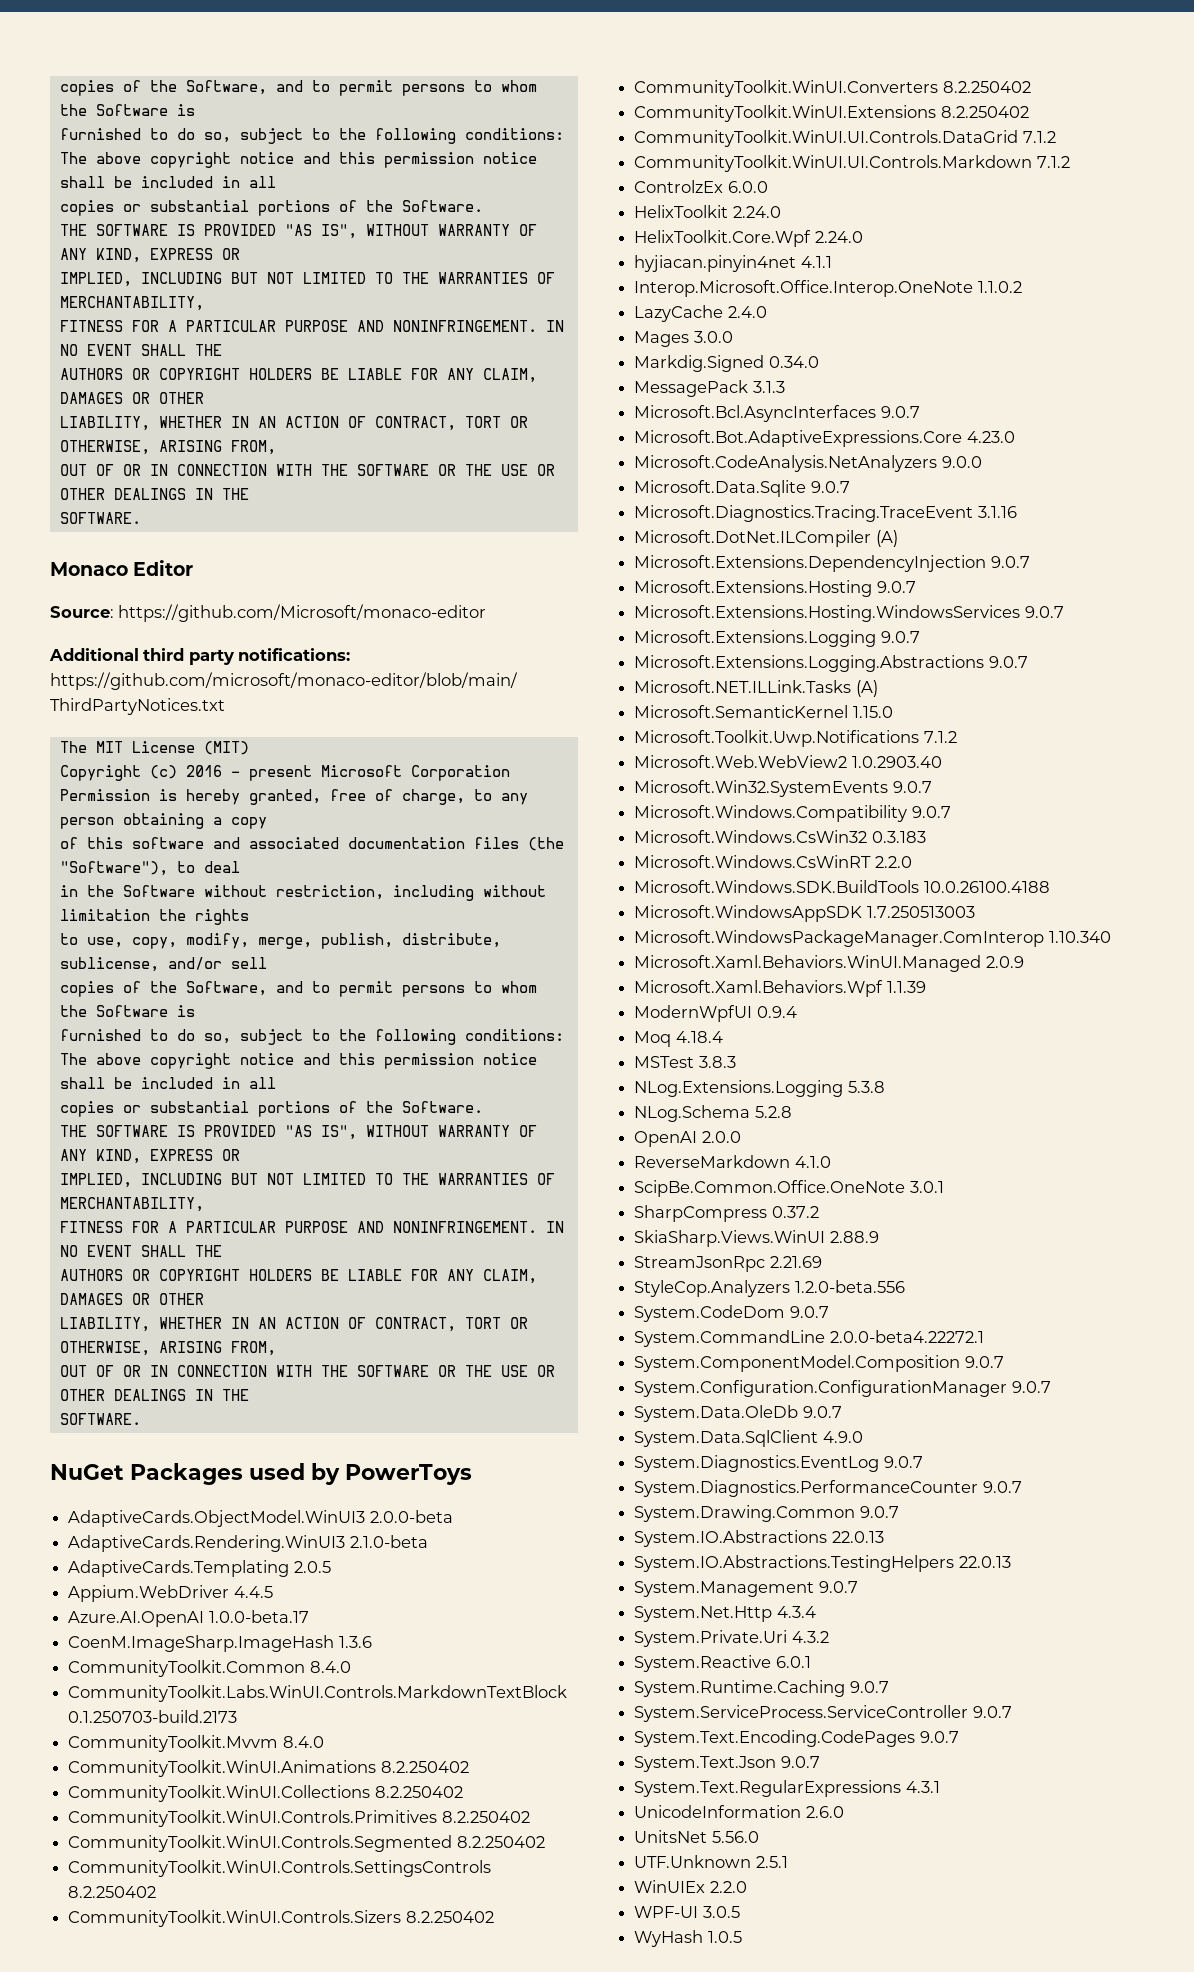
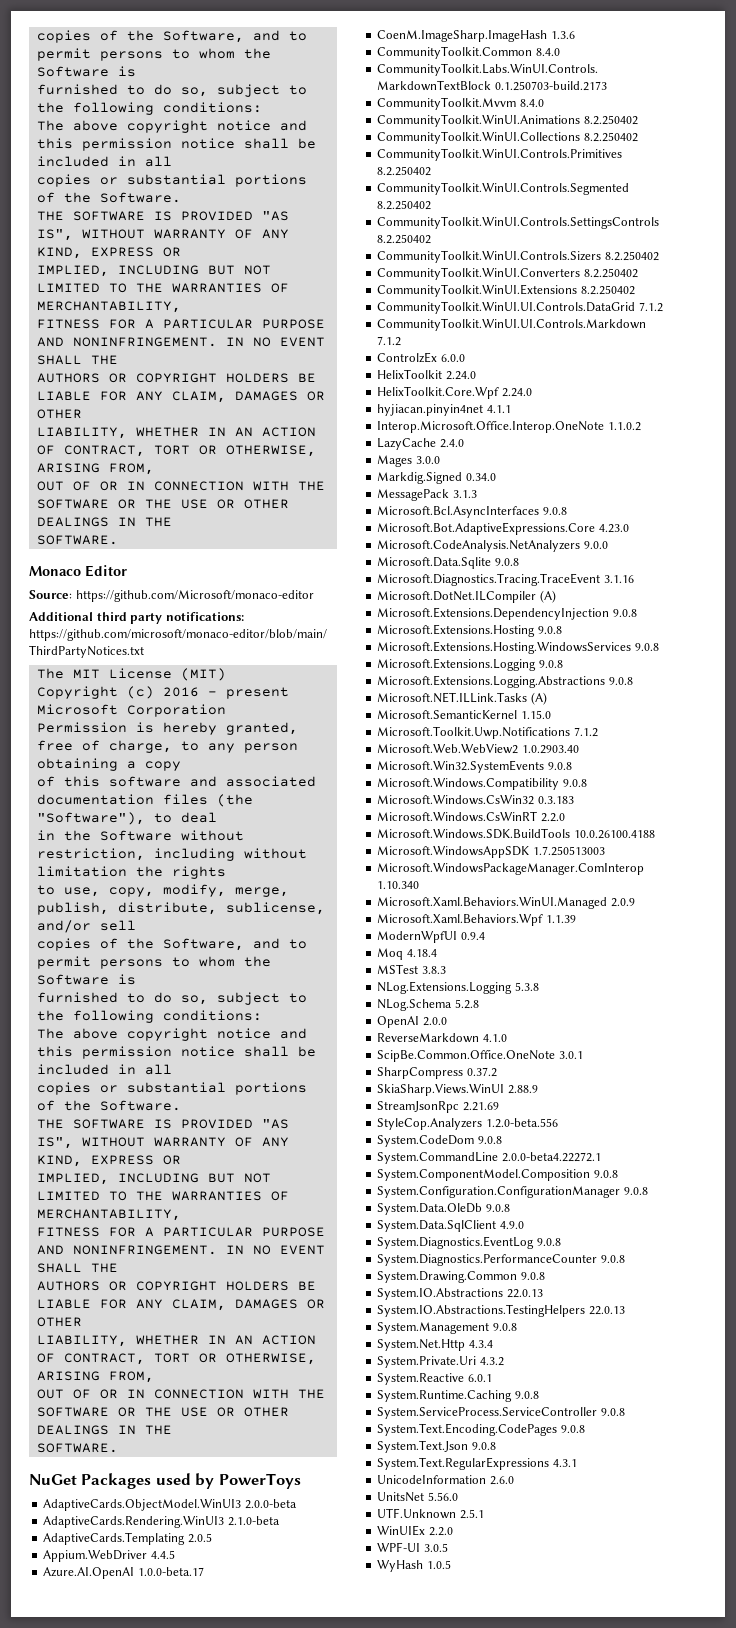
[880,406,920,418] 9.0.7 -> [542,507,567,515] 9.0.8
[810,481,850,493] 9.0.7 -> [494,558,519,566] 9.0.8
[990,556,1030,568] 9.0.7 -> [612,609,637,617] 9.0.8
[876,581,916,593] 9.0.7 -> [537,626,562,634] 9.0.8
[1024,606,1064,618] 9.0.7 -> [634,643,659,651] 9.0.8
[880,631,920,643] 9.0.7 -> [538,660,563,668] 9.0.8
[988,656,1028,668] 9.0.7 -> [608,677,633,685] 9.0.8
[892,781,932,793] 9.0.7 -> [547,762,572,770] 9.0.8
[911,806,951,818] 9.0.7 -> [562,779,587,787] 9.0.8
[789,1306,829,1318] 9.0.7 -> [477,1136,502,1144] 9.0.8
[964,1356,1004,1368] 9.0.7 -> [593,1170,618,1178] 9.0.8
[1011,1381,1051,1393] 9.0.7 -> [623,1187,648,1195] 9.0.8
[802,1406,842,1418] 9.0.7 -> [485,1204,510,1212] 9.0.8
[883,1456,923,1468] 9.0.7 -> [536,1238,561,1246] 9.0.8
[982,1481,1022,1493] 9.0.7 -> [600,1255,625,1263] 9.0.8
[859,1506,899,1518] 9.0.7 -> [520,1272,545,1280] 9.0.8
[818,1581,858,1593] 9.0.7 -> [492,1323,517,1331] 9.0.8
[849,1681,889,1693] 9.0.7 -> [514,1391,539,1399] 9.0.8
[972,1706,1012,1718] 9.0.7 -> [600,1408,625,1416] 9.0.8
[919,1731,959,1743] 9.0.7 -> [560,1425,585,1433] 9.0.8
[780,1756,820,1768] 9.0.7 -> [471,1442,496,1450] 9.0.8

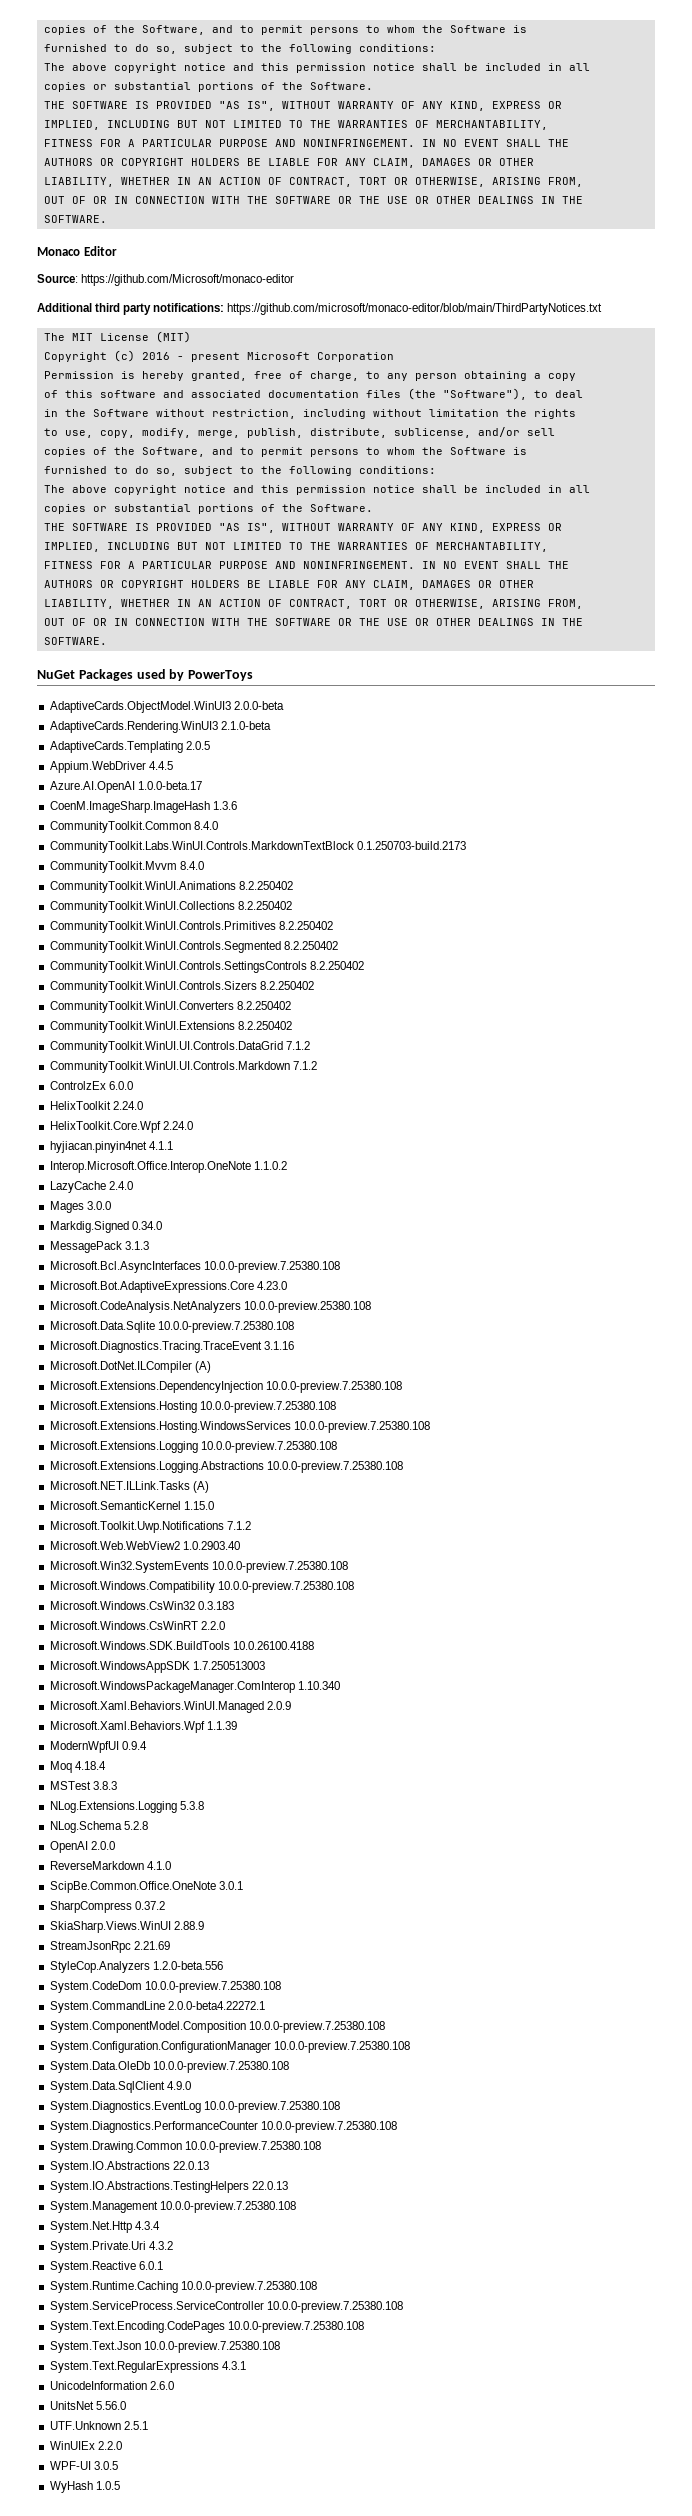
[542,507,567,515] 9.0.8 -> [203,1261,340,1273] 10.0.0-preview.7.25380.108
[583,541,608,549] 9.0.0 -> [243,1301,371,1313] 10.0.0-preview.25380.108
[494,558,519,566] 9.0.8 -> [157,1321,294,1333] 10.0.0-preview.7.25380.108
[612,609,637,617] 9.0.8 -> [265,1381,402,1393] 10.0.0-preview.7.25380.108
[537,626,562,634] 9.0.8 -> [199,1401,336,1413] 10.0.0-preview.7.25380.108
[634,643,659,651] 9.0.8 -> [293,1421,430,1433] 10.0.0-preview.7.25380.108
[538,660,563,668] 9.0.8 -> [200,1441,337,1453] 10.0.0-preview.7.25380.108
[608,677,633,685] 9.0.8 -> [266,1461,403,1473] 10.0.0-preview.7.25380.108
[547,762,572,770] 9.0.8 -> [211,1561,348,1573] 10.0.0-preview.7.25380.108
[562,779,587,787] 9.0.8 -> [217,1581,354,1593] 10.0.0-preview.7.25380.108
[477,1136,502,1144] 9.0.8 -> [144,1981,281,1993] 10.0.0-preview.7.25380.108
[593,1170,618,1178] 9.0.8 -> [248,2021,385,2033] 10.0.0-preview.7.25380.108
[623,1187,648,1195] 9.0.8 -> [273,2041,410,2053] 10.0.0-preview.7.25380.108
[485,1204,510,1212] 9.0.8 -> [152,2061,289,2073] 10.0.0-preview.7.25380.108
[536,1238,561,1246] 9.0.8 -> [203,2101,340,2113] 10.0.0-preview.7.25380.108
[600,1255,625,1263] 9.0.8 -> [260,2121,397,2133] 10.0.0-preview.7.25380.108
[520,1272,545,1280] 9.0.8 -> [184,2141,321,2153] 10.0.0-preview.7.25380.108
[492,1323,517,1331] 9.0.8 -> [159,2201,296,2213] 10.0.0-preview.7.25380.108
[514,1391,539,1399] 9.0.8 -> [180,2281,317,2293] 10.0.0-preview.7.25380.108
[600,1408,625,1416] 9.0.8 -> [266,2301,403,2313] 10.0.0-preview.7.25380.108
[560,1425,585,1433] 9.0.8 -> [227,2321,364,2333] 10.0.0-preview.7.25380.108
[471,1442,496,1450] 9.0.8 -> [143,2341,280,2353] 10.0.0-preview.7.25380.108

